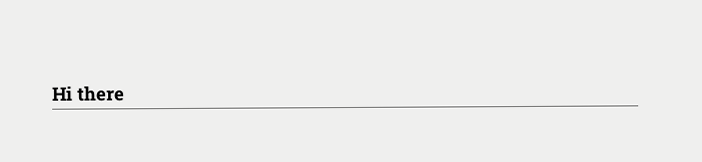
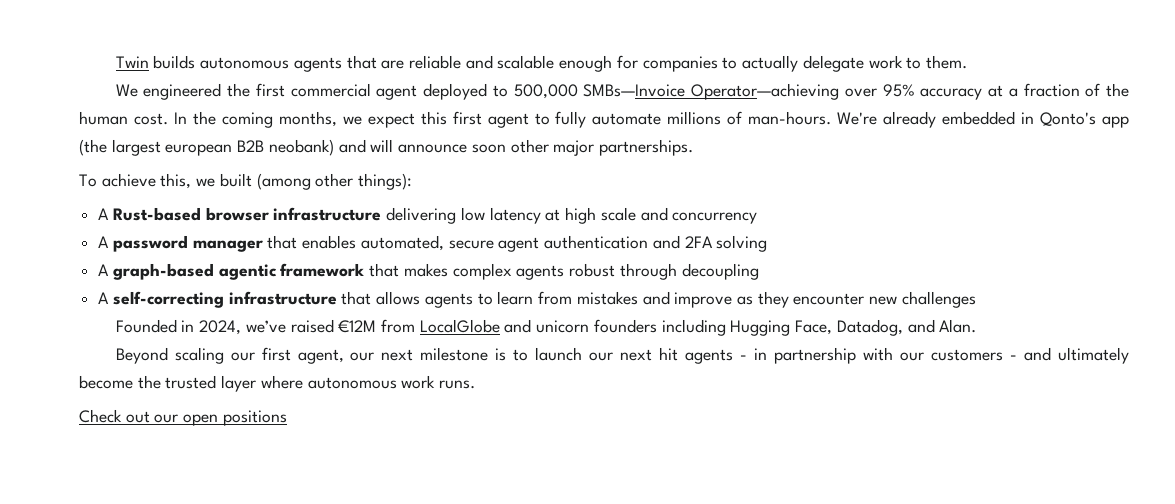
[52,85,125,102] Hi there -> [115,55,967,72] [115,83,1129,100] [79,111,1130,128] [79,139,693,156] [79,173,413,190] [98,207,758,224] [98,235,768,252] [98,263,759,280] [98,291,976,308] [115,319,977,336] [115,347,1129,364] [79,375,476,392] [79,409,287,426] Twin builds autonomous agents that are reliable and scalable enough for companies to actually delegate work to them. // We engineered the first commercial agent deployed to 500,000 SMBs—Invoice Operator—achieving over 95% accuracy at a fraction of the human cost. In the coming months, we expect this first agent to fully automate millions of man-hours. We're already embedded in Qonto's app (the largest european B2B neobank) and will announce soon other major partnerships. // To achieve this, we built (among other things): // A Rust-based browser infrastructure delivering low latency at high scale and concurrency // A password manager that enables automated, secure agent authentication and 2FA solving // A graph-based agentic framework that makes complex agents robust through decoupling // A self-correcting infrastructure that allows agents to learn from mistakes and improve as they encounter new challenges // Founded in 2024, we’ve raised €12M from LocalGlobe and unicorn founders including Hugging Face, Datadog, and Alan. // Beyond scaling our first agent, our next milestone is to launch our next hit agents - in partnership with our customers - and ultimately become the trusted layer where autonomous work runs. // Check out our open positions

